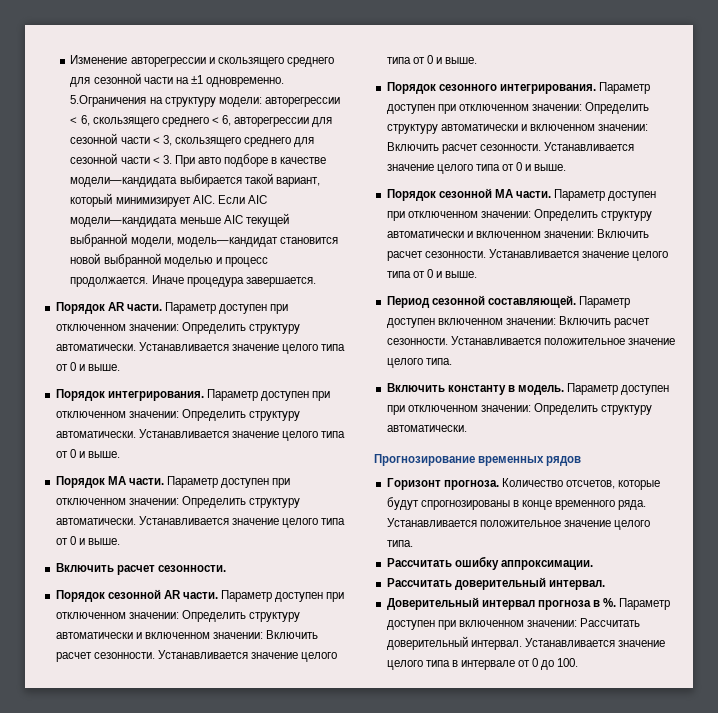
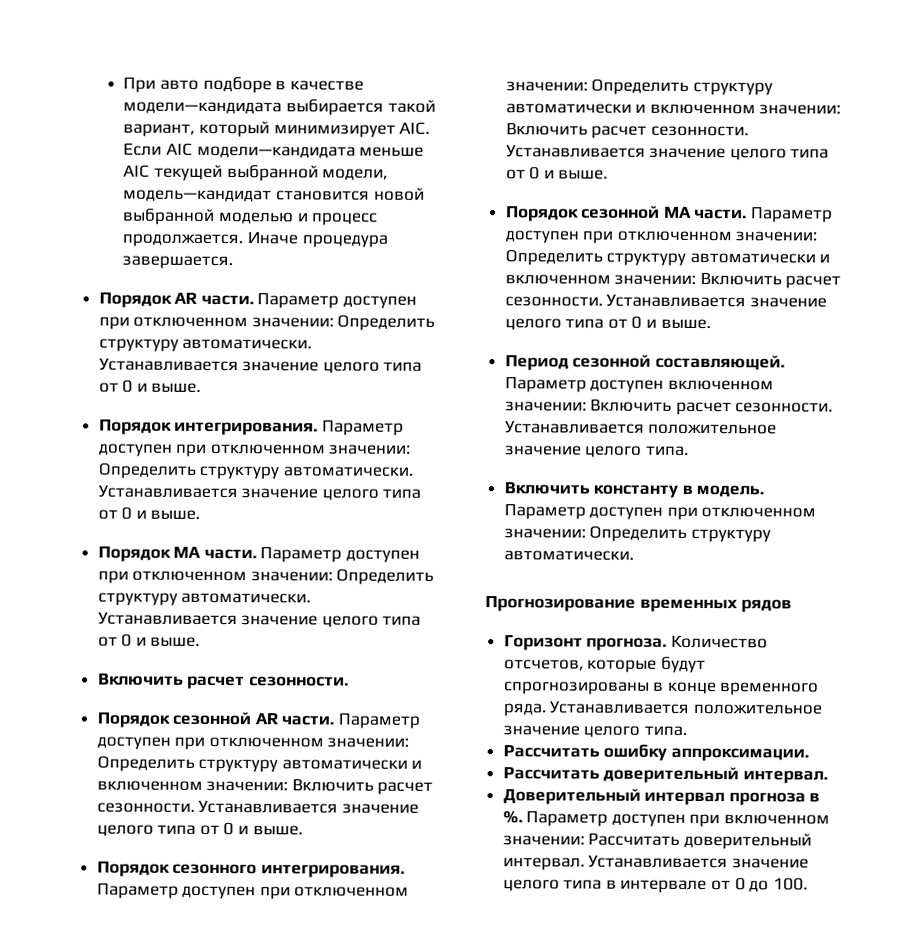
[70,55,334,67] [70,73,284,87] [70,95,340,107] [70,115,333,127] [70,133,315,147] [70,153,172,164] Изменение авторегрессии и скользящего среднего для сезонной части на ±1 одновременно. 5.Ограничения на структуру модели: авторегрессии < 6, скользящего среднего < 6, авторегрессии для сезонной части < 3, скользящего среднего для сезонной части < 3. -> (123, 84) none

